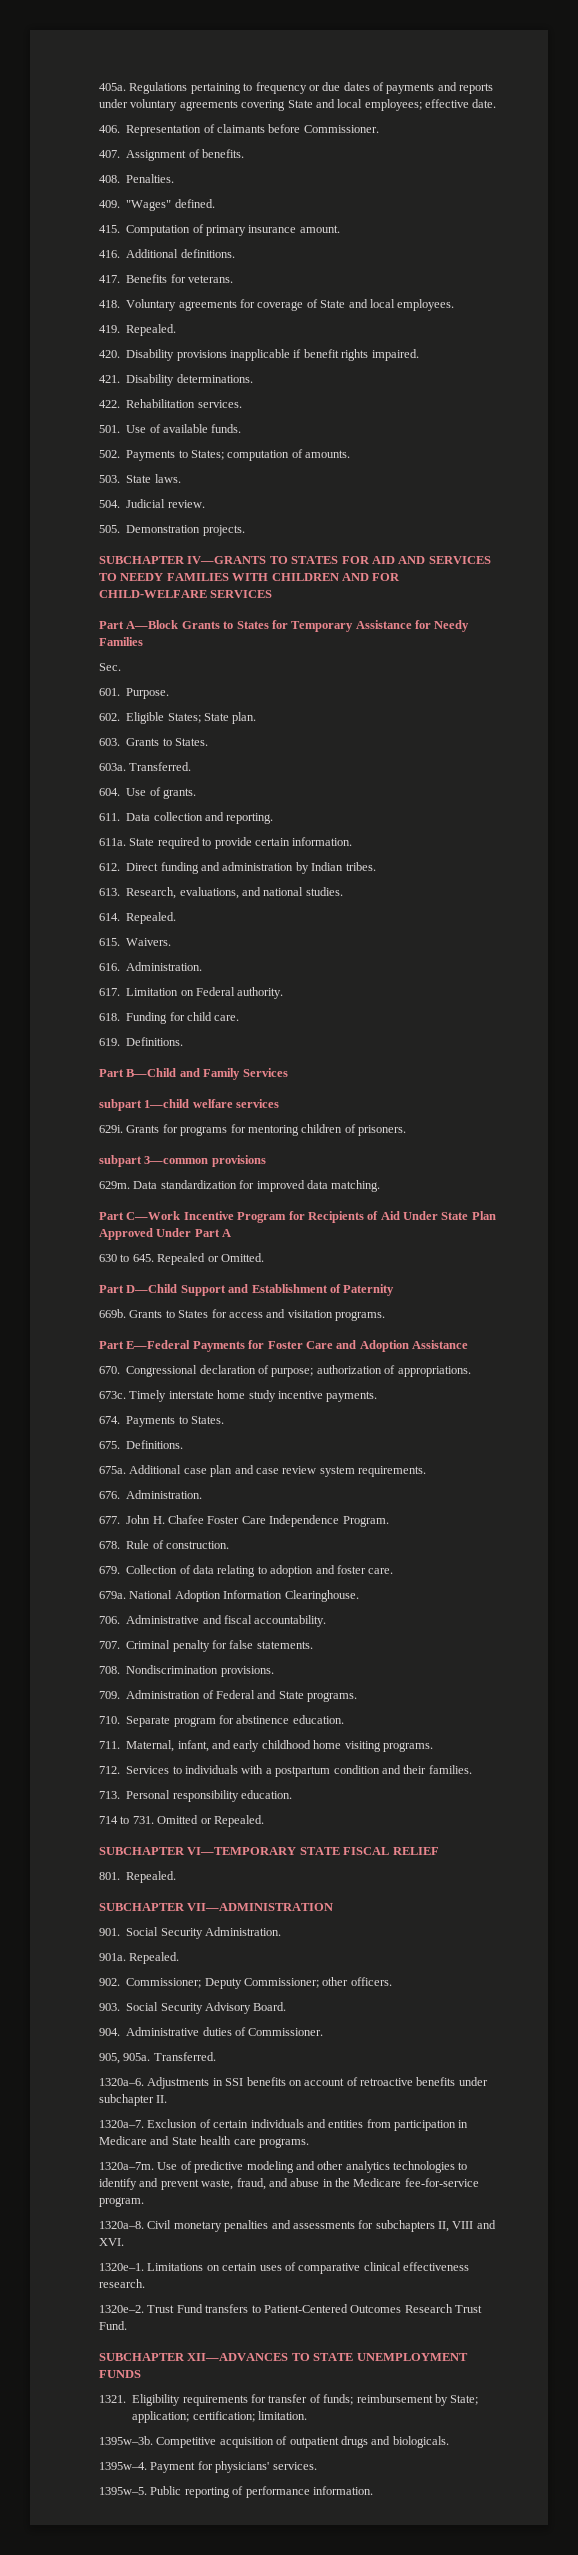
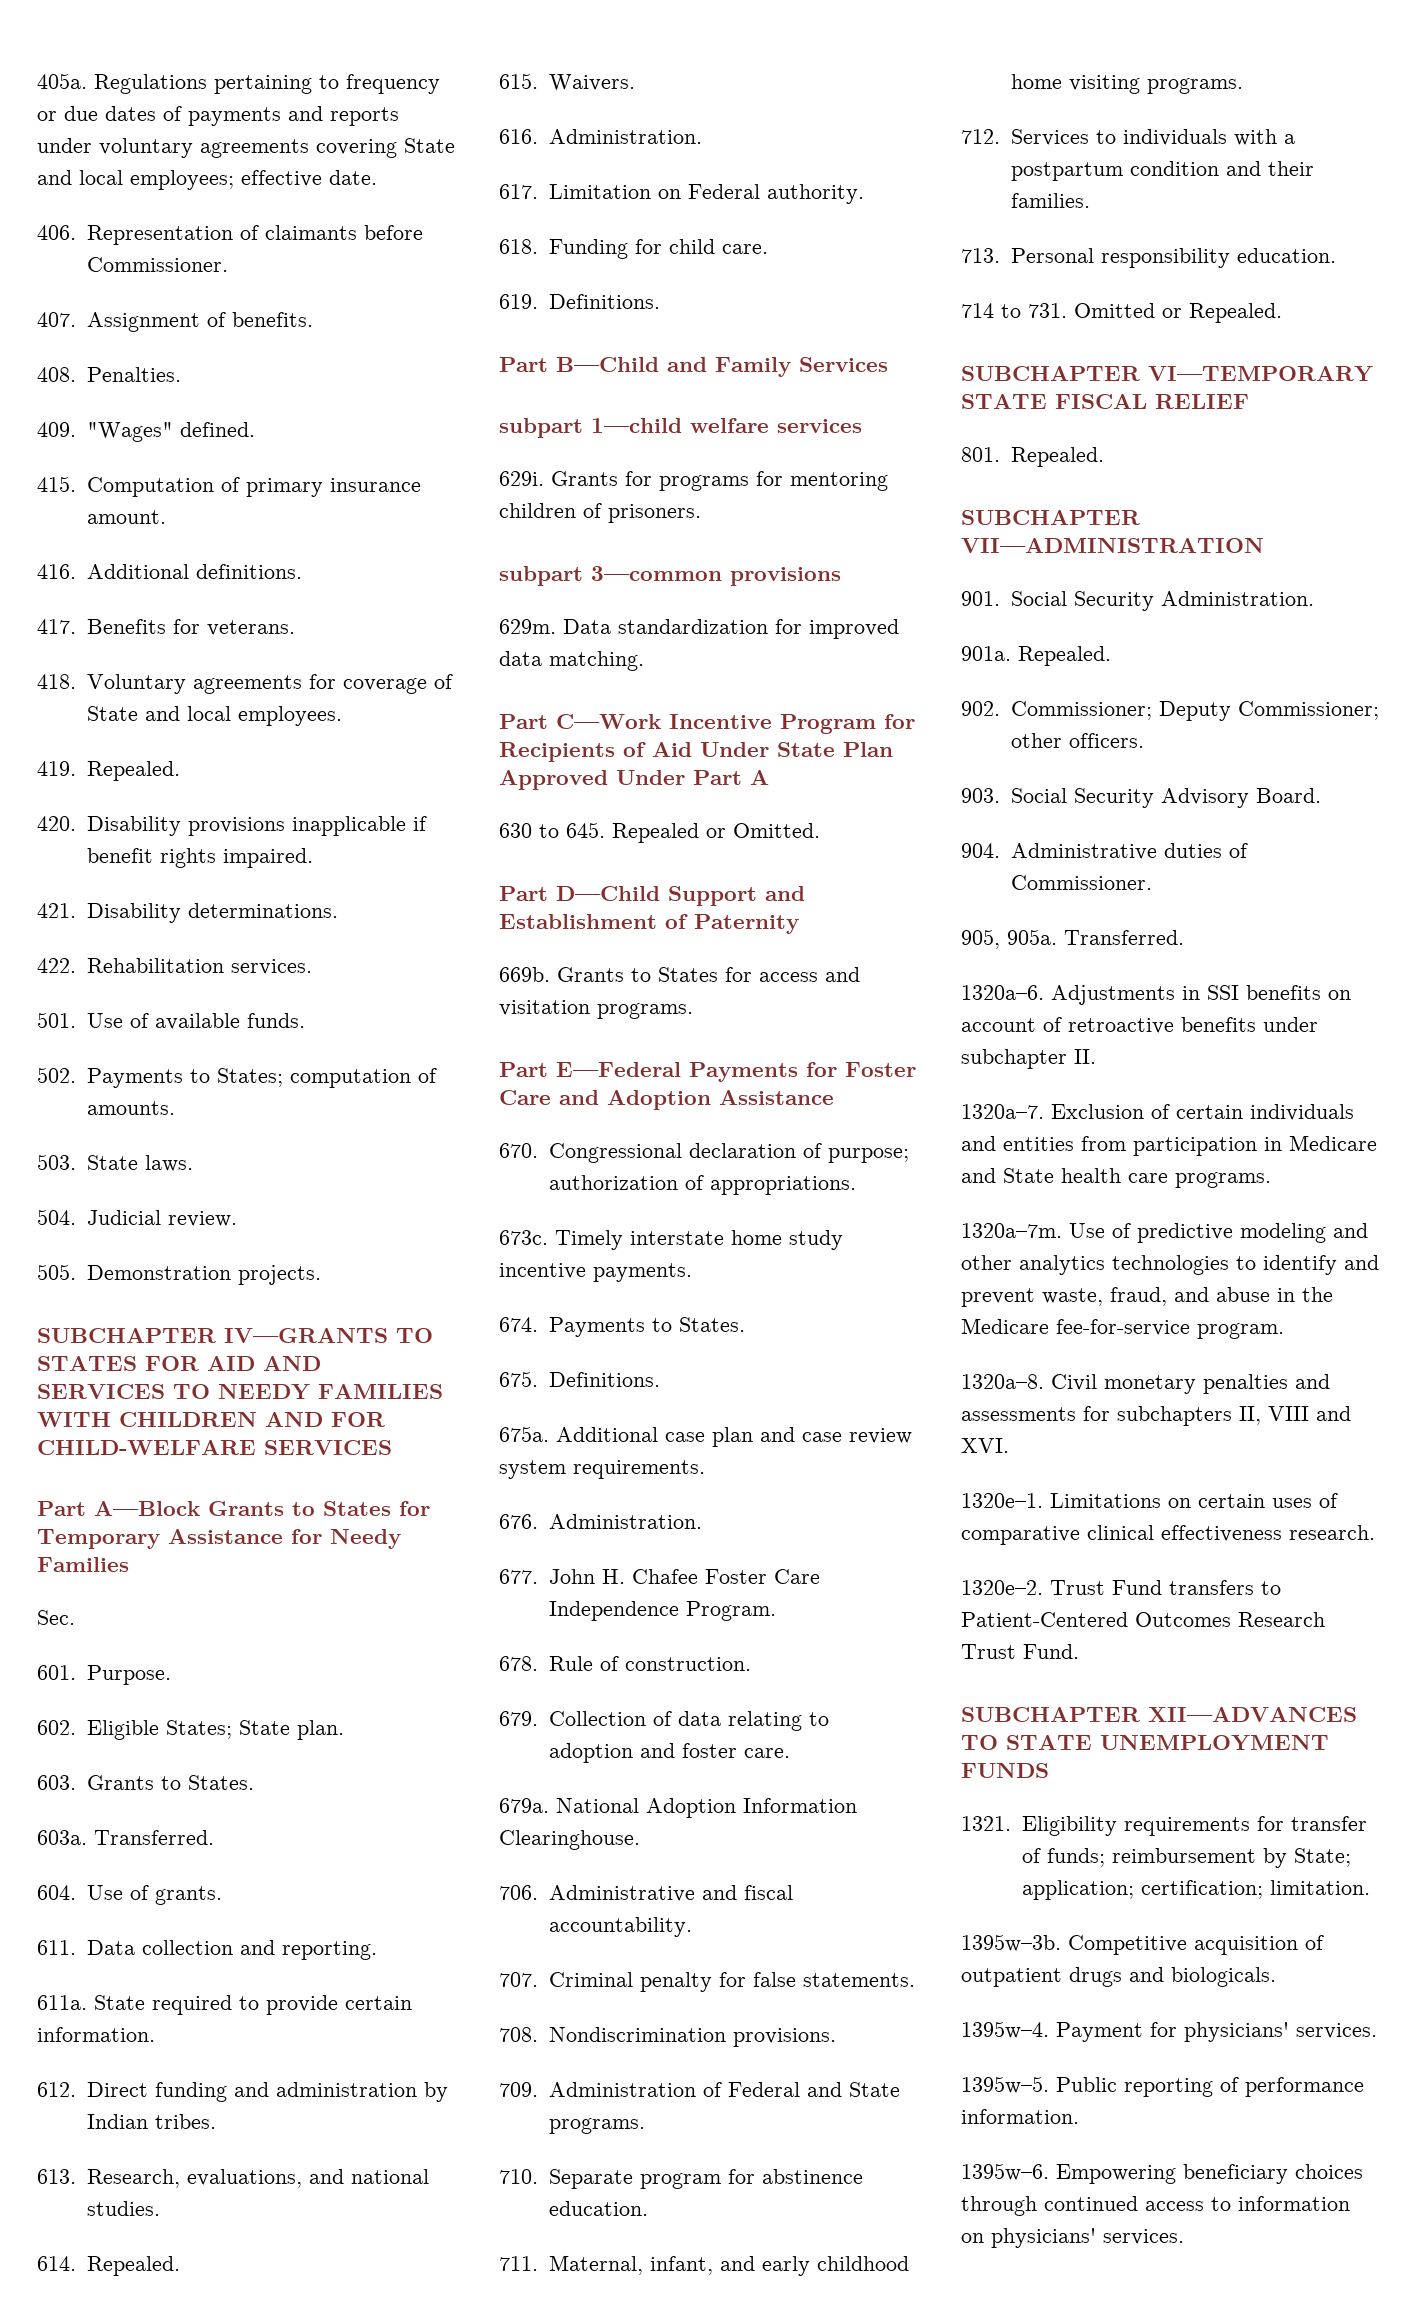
(373, 2490) none -> [961,2163,1363,2184] [961,2196,1350,2216] [961,2228,1184,2248] // 1395w–6. Empowering beneficiary choices through continued access to information on physicians' services.

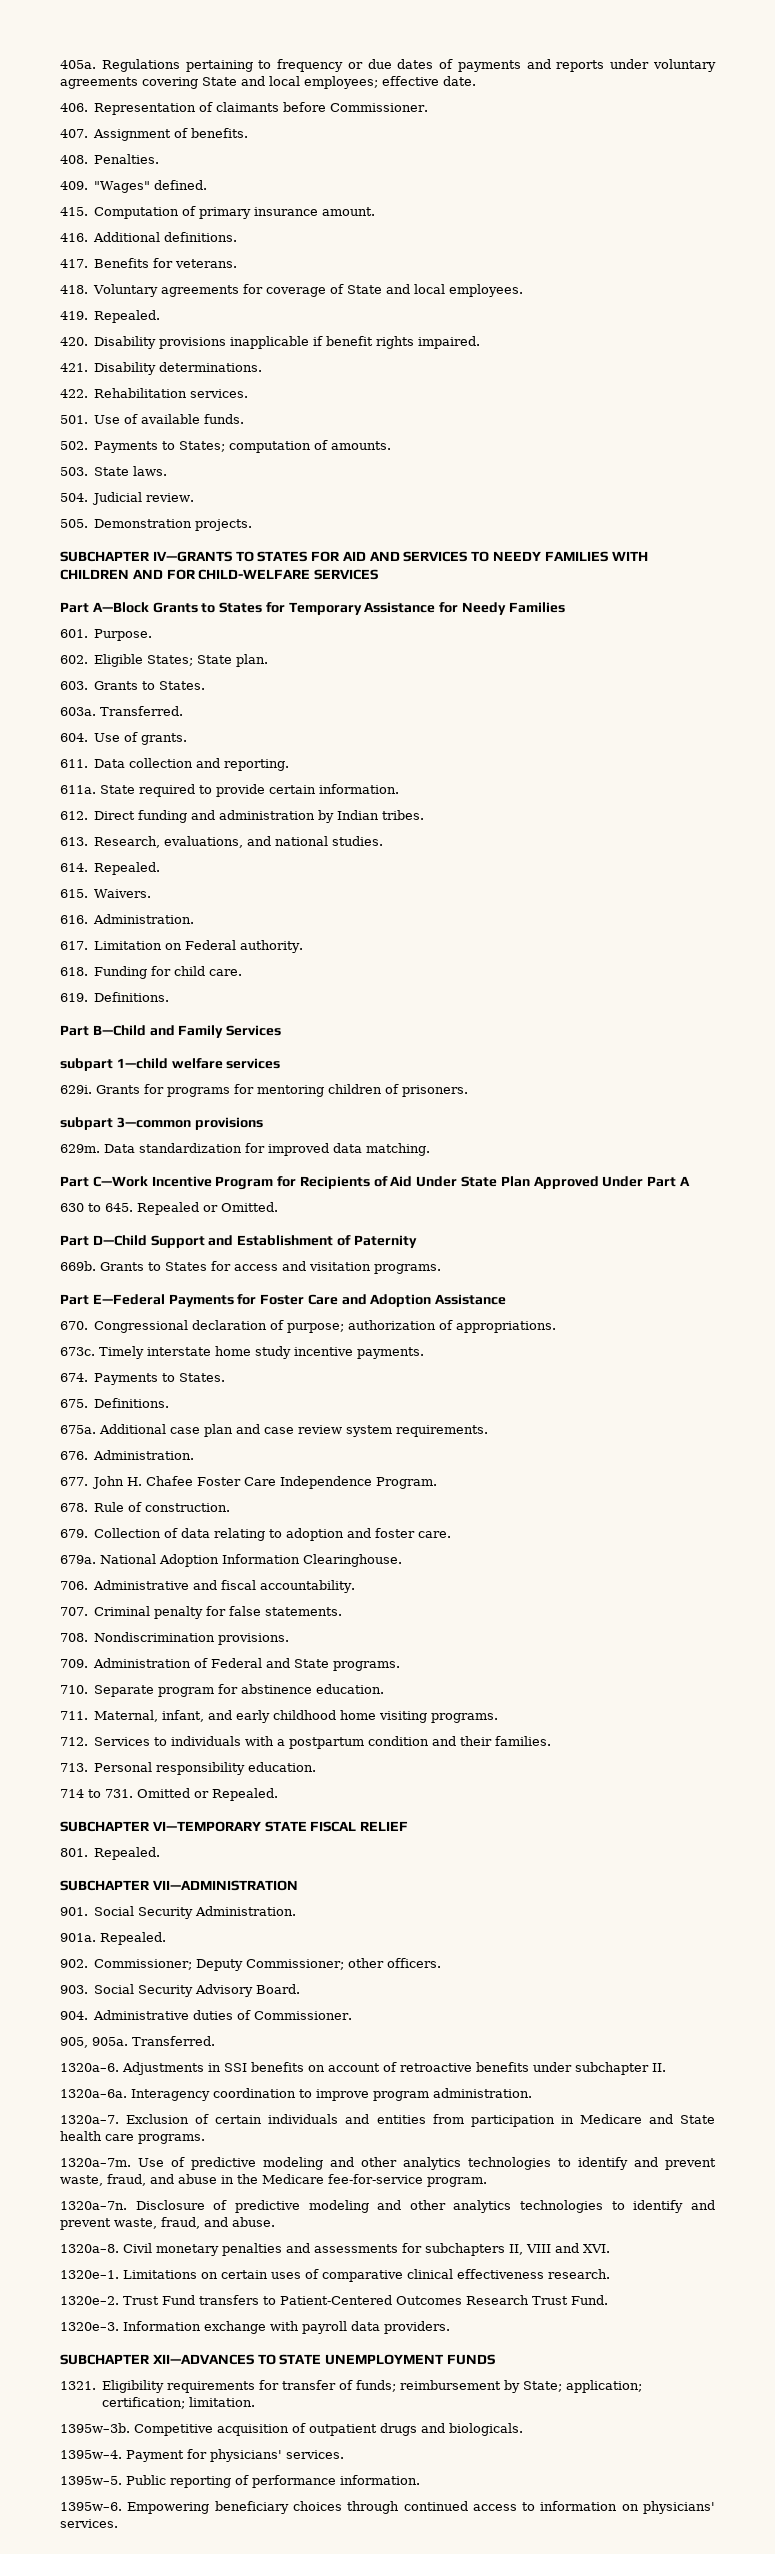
[37,1610,75,1625] // Sec. -> (565, 607) none
(1096, 1056) none -> [60,2088,532,2101] // 1320a–6a. Interagency coordination to improve program administration.
(1284, 1331) none -> [60,2200,715,2213] [60,2217,275,2230] // 1320a–7n. Disclosure of predictive modeling and other analytics technologies to identify and prevent waste, fraud, and abuse.
(1079, 1651) none -> [60,2321,450,2334] // 1320e–3. Information exchange with payroll data providers.

